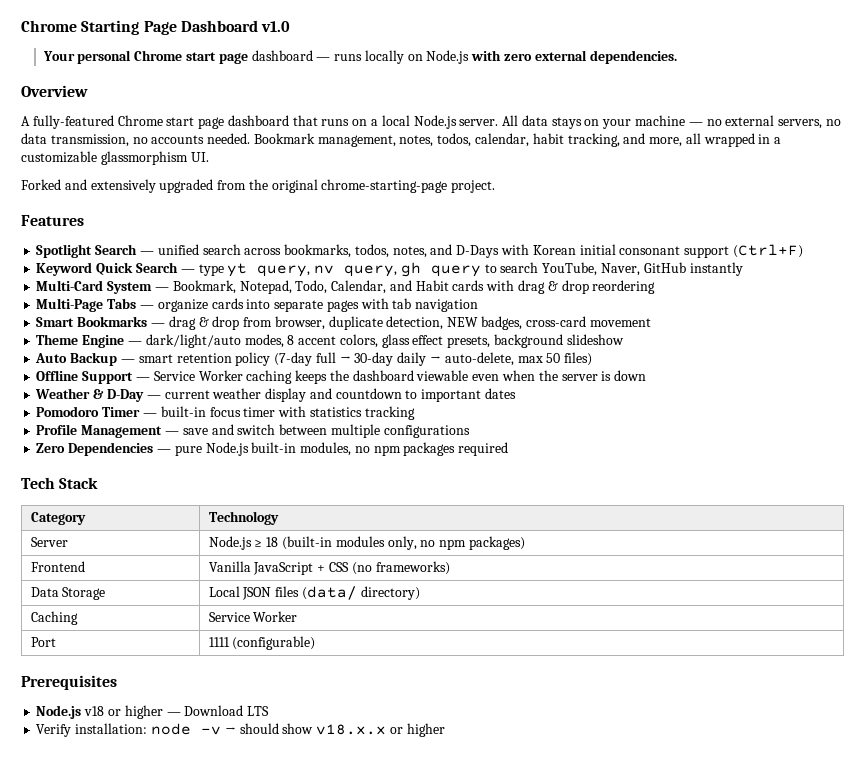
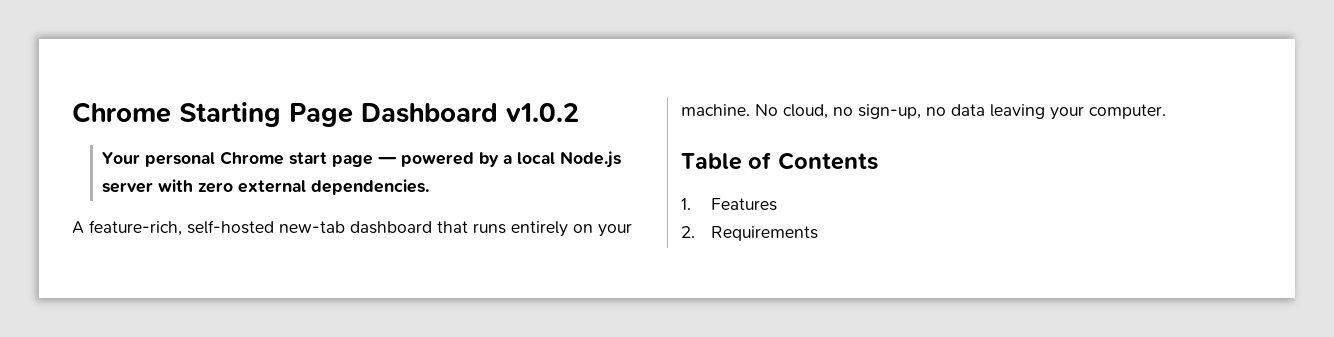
[261,21,291,32] v1.0 -> [506,103,579,122] v1.0.2
[251,50,470,64] dashboard — runs locally on Node.js -> [378,151,622,168] [102,182,154,193] — powered by a local Node.js server
[21,85,88,97] // Overview -> (430, 187) none
[32,115,841,129] [21,133,782,147] [21,151,209,165] [21,179,496,193] [21,215,84,226] [36,244,803,258] [36,262,743,277] [36,280,656,294] [36,298,479,312] [36,316,651,330] [36,334,624,348] [35,352,593,366] [36,370,647,384] [35,388,516,402] [36,406,415,420] [36,424,470,438] [36,442,509,456] [21,477,99,489] [30,512,86,525] [208,511,279,525] [30,537,68,547] [208,536,525,550] [30,561,85,572] [208,561,450,575] [30,587,106,600] [208,586,420,600] [30,611,78,625] [208,611,298,622] [30,637,56,647] [208,636,316,650] [21,675,117,690] [36,705,270,719] [36,723,445,737] fully-featured Chrome start page dashboard that runs on a local Node.js server. All data stays on your machine — no external servers, no data transmission, no accounts needed. Bookmark management, notes, todos, calendar, habit tracking, and more, all wrapped in a customizable glassmorphism UI. // Forked and extensively upgraded from the original chrome-starting-page project. // Features // Spotlight Search — unified search across bookmarks, todos, notes, and D-Days with Korean initial consonant support (Ctrl+F) // Keyword Quick Search — type yt query, nv query, gh query to search YouTube, Naver, GitHub instantly // Multi-Card System — Bookmark, Notepad, Todo, Calendar, and Habit cards with drag & drop reordering // Multi-Page Tabs — organize cards into separate pages with tab navigation // Smart Bookmarks — drag & drop from browser, duplicate detection, NEW badges, cross-card movement // Theme Engine — dark/light/auto modes, 8 accent colors, glass effect presets, background slideshow // Auto Backup — smart retention policy (7-day full → 30-day daily → auto-delete, max 50 files) // Offline Support — Service Worker caching keeps the dashboard viewable even when the server is down // Weather & D-Day — current weather display and countdown to important dates // Pomodoro Timer — built-in focus timer with statistics tracking // Profile Management — save and switch between multiple configurations // Zero Dependencies — pure Node.js built-in modules, no npm packages required // Tech Stack // Category | Technology // Server | Node.js ≥ 18 (built-in modules only, no npm packages) // Frontend | Vanilla JavaScript + CSS (no frameworks) // Data Storage | Local JSON files (data/ directory) // Caching | Service Worker // Port | 1111 (configurable) // Prerequisites // Node.js v18 or higher — Download LTS // Verify installation: node -v → should show v18.x.x or higher -> [89,220,632,237] [681,104,1166,120] [681,152,878,170] [681,198,778,211] [681,226,819,241] feature-rich, self-hosted new-tab dashboard that runs entirely on your machine. No cloud, no sign-up, no data leaving your computer. // Table of Contents // 1. Features // 2. Requirements

